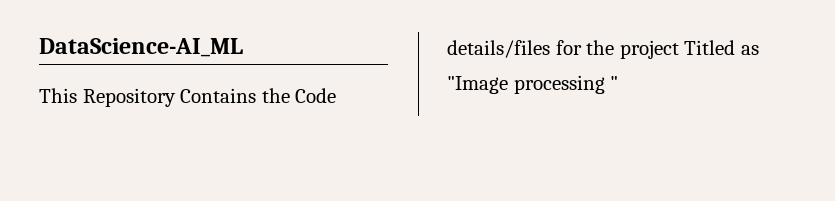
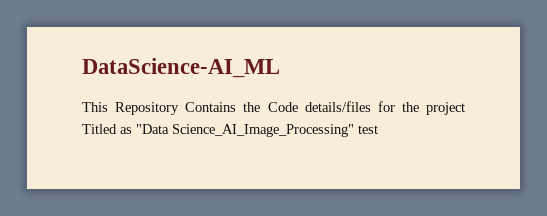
[447,75,619,94] "Image processing " -> [136,124,378,137] "Data Science_AI_Image_Processing" test

